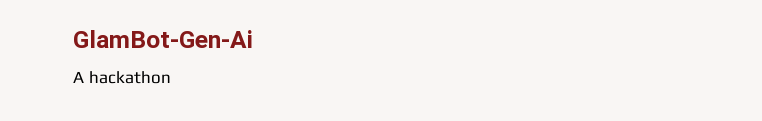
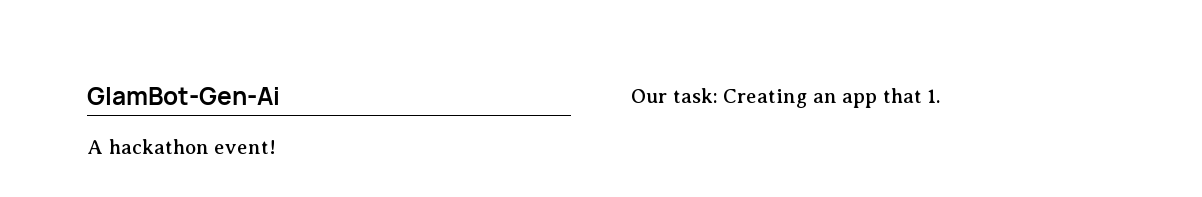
(171, 77) none -> [214,140,277,154] [631,88,941,108] event! // Our task: Creating an app that 1.

